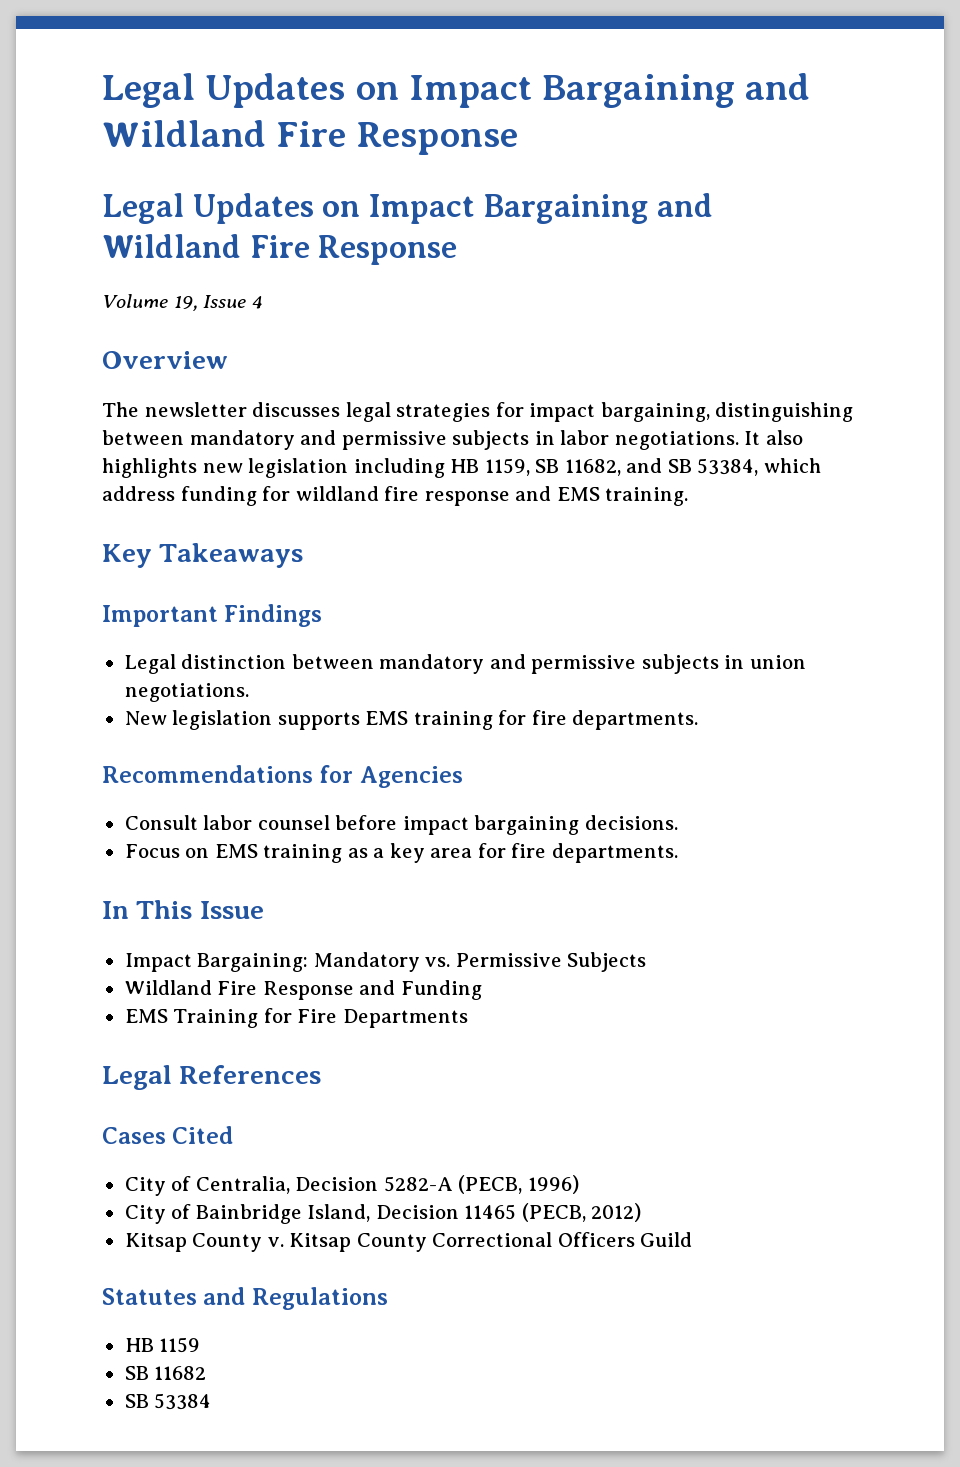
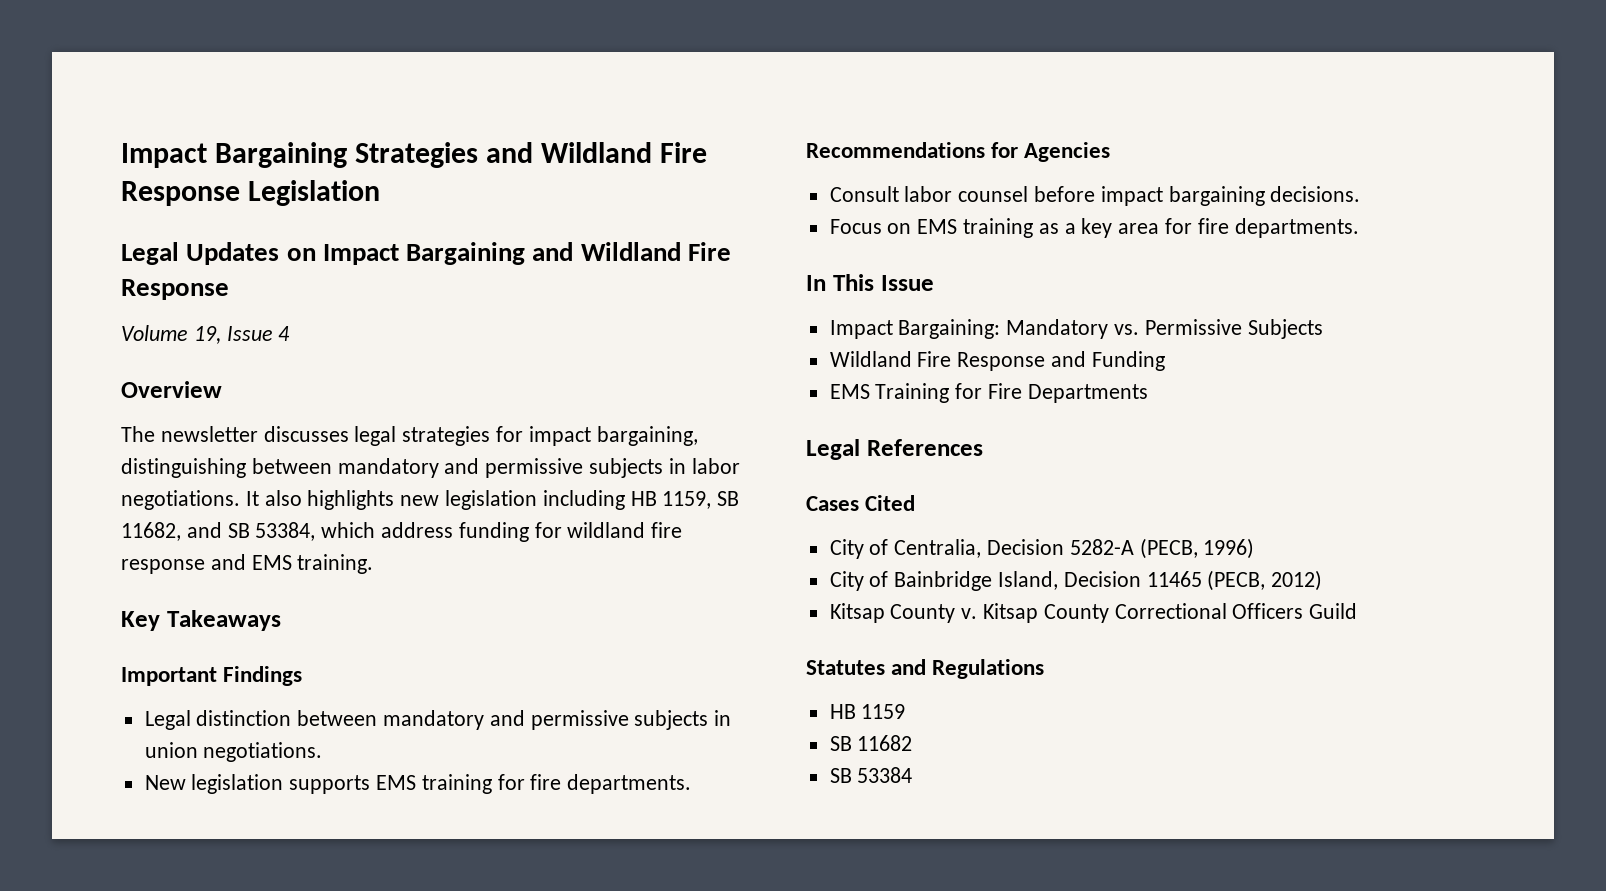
[102,73,810,108] [102,120,518,155] Legal Updates on Impact Bargaining and Wildland Fire Response -> [121,142,707,168] [121,180,380,206] Impact Bargaining Strategies and Wildland Fire Response Legislation

